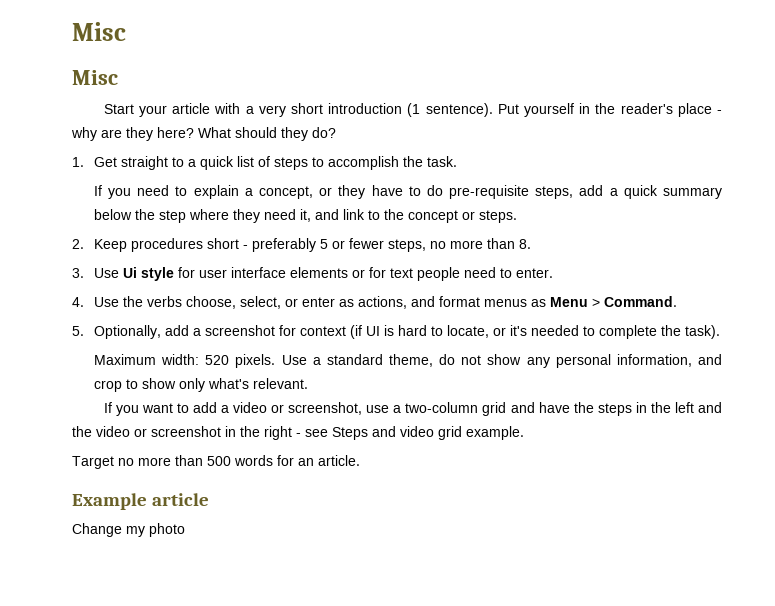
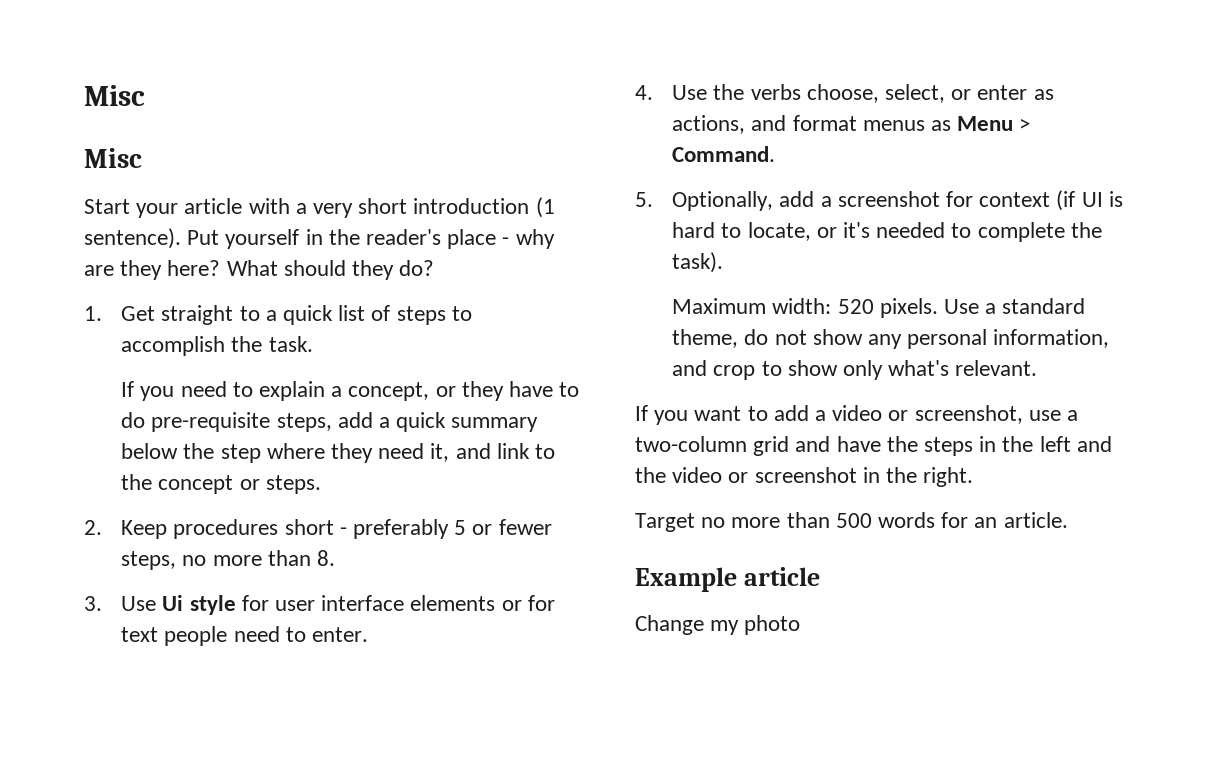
[264,426,524,440] right - see Steps and video grid example. -> [923,467,974,487] right.

